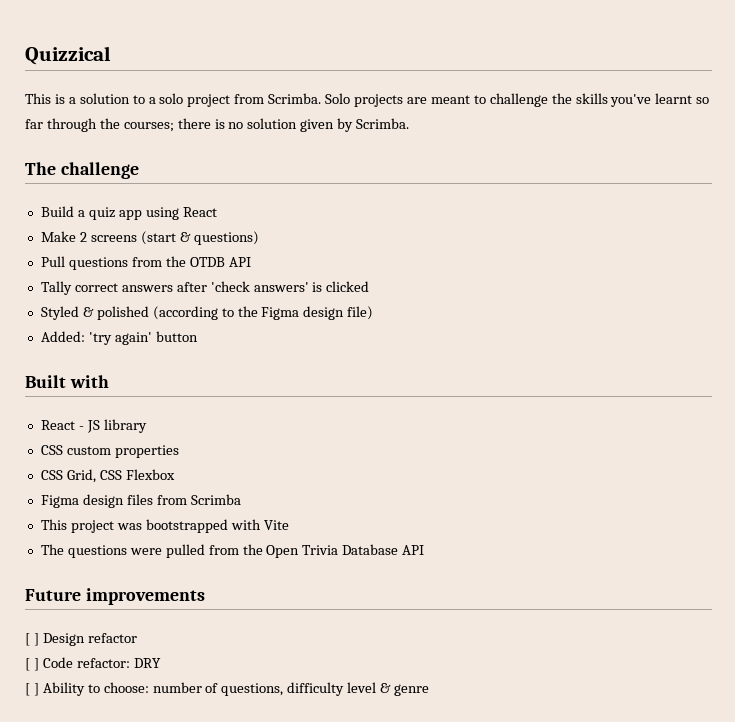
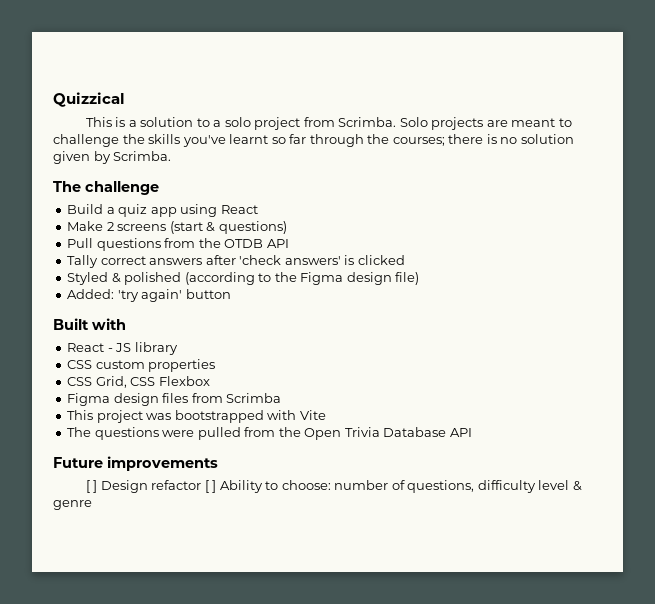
[25,657,161,671] // [ ] Code refactor: DRY // -> (202, 485) none

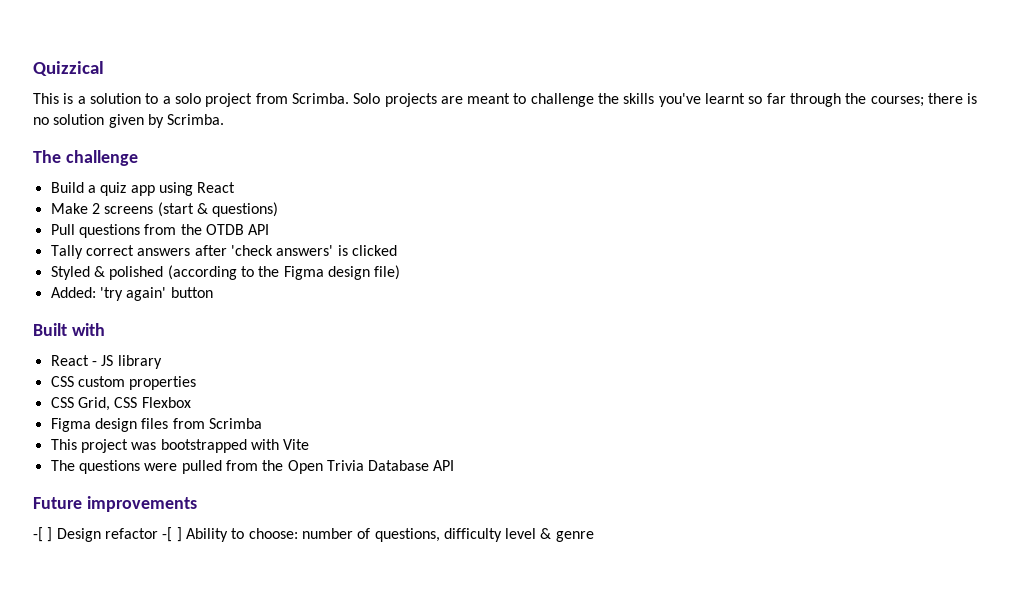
[85,480,90,493] [ -> [33,527,43,542] -[
[204,480,209,493] [ -> [162,527,173,542] -[

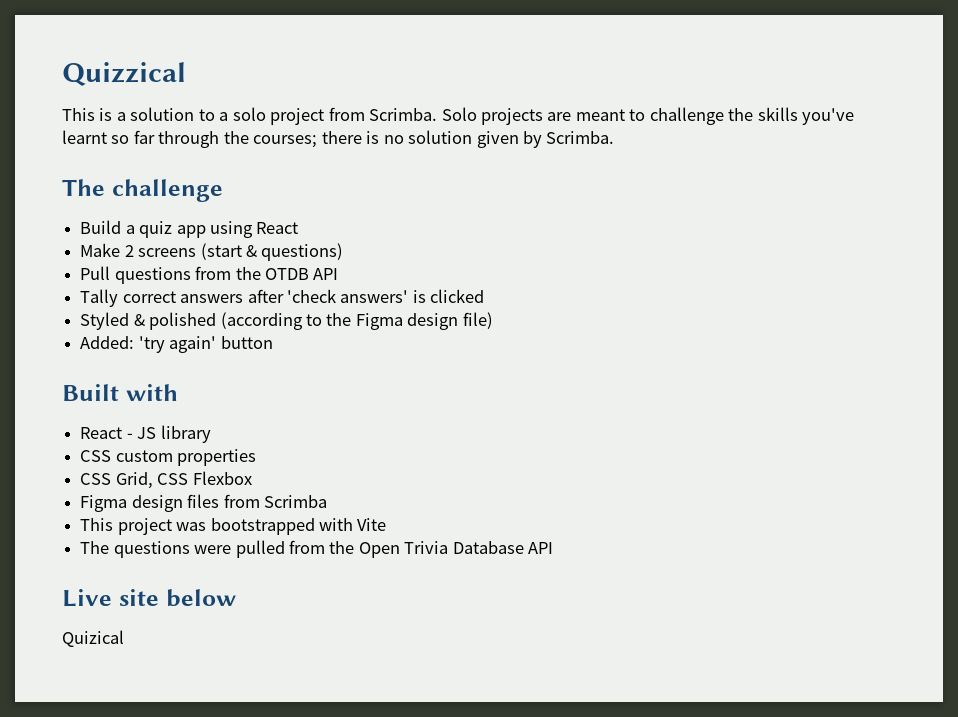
[33,496,197,512] [33,527,594,542] Future improvements // -[ ] Design refactor -[ ] Ability to choose: number of questions, difficulty level & genre -> [62,589,236,607] [62,630,124,647] Live site below // Quizical

